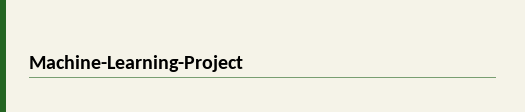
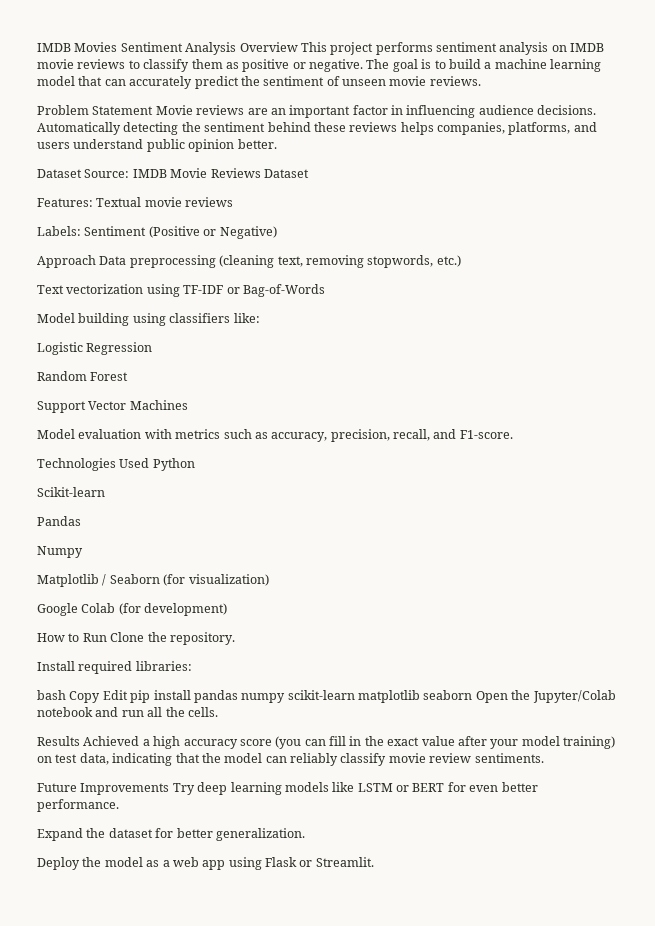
[29,55,243,72] Machine-Learning-Project -> [37,42,605,55] [37,59,601,72] [37,76,481,89] [37,105,597,118] [37,122,597,135] [37,139,277,152] [37,168,309,178] [37,197,234,207] [37,226,277,239] [37,255,461,268] [37,284,325,297] [37,313,260,326] [37,342,153,355] [37,371,129,381] [37,400,188,413] [37,429,513,442] [37,458,195,471] [37,487,105,497] [37,516,81,526] [37,546,83,558] [37,574,269,587] [37,603,228,616] [37,632,235,645] [37,661,192,674] [37,690,616,703] [37,707,218,717] [37,736,615,749] [37,753,544,766] [37,782,538,795] [37,799,119,812] [37,828,305,841] [37,857,374,870] IMDB Movies Sentiment Analysis Overview This project performs sentiment analysis on IMDB movie reviews to classify them as positive or negative. The goal is to build a machine learning model that can accurately predict the sentiment of unseen movie reviews. // Problem Statement Movie reviews are an important factor in influencing audience decisions. Automatically detecting the sentiment behind these reviews helps companies, platforms, and users understand public opinion better. // Dataset Source: IMDB Movie Reviews Dataset // Features: Textual movie reviews // Labels: Sentiment (Positive or Negative) // Approach Data preprocessing (cleaning text, removing stopwords, etc.) // Text vectorization using TF-IDF or Bag-of-Words // Model building using classifiers like: // Logistic Regression // Random Forest // Support Vector Machines // Model evaluation with metrics such as accuracy, precision, recall, and F1-score. // Technologies Used Python // Scikit-learn // Pandas // Numpy // Matplotlib / Seaborn (for visualization) // Google Colab (for development) // How to Run Clone the repository. // Install required libraries: // bash Copy Edit pip install pandas numpy scikit-learn matplotlib seaborn Open the Jupyter/Colab notebook and run all the cells. // Results Achieved a high accuracy score (you can fill in the exact value after your model training) on test data, indicating that the model can reliably classify movie review sentiments. // Future Improvements Try deep learning models like LSTM or BERT for even better performance. // Expand the dataset for better generalization. // Deploy the model as a web app using Flask or Streamlit.

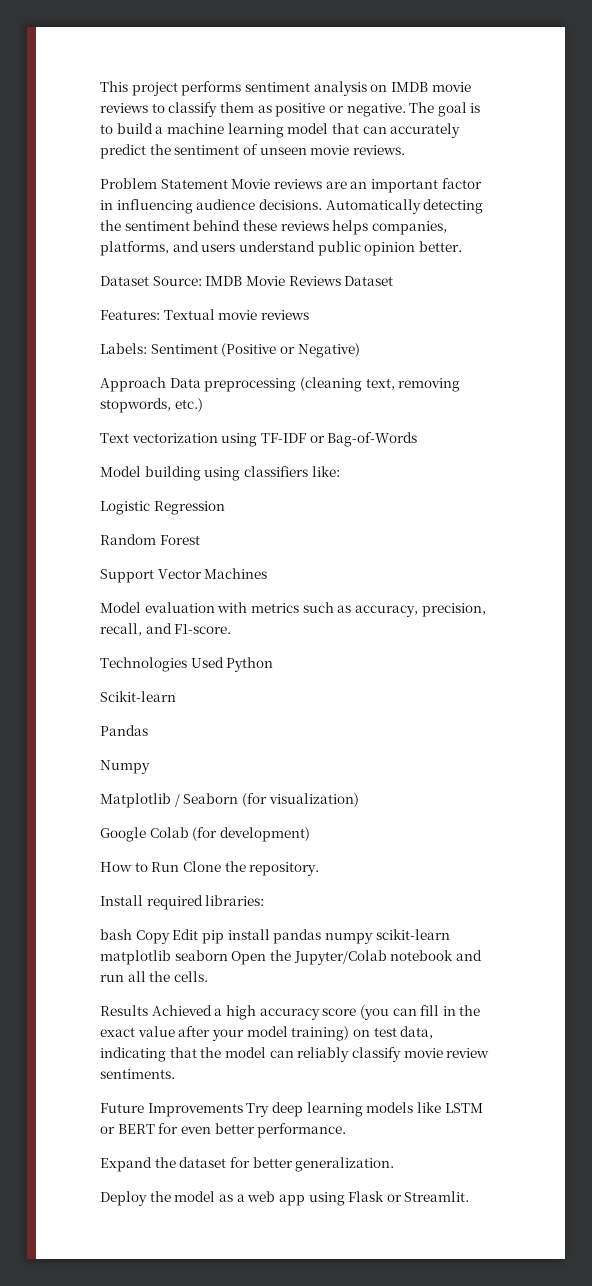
[37,42,298,55] IMDB Movies Sentiment Analysis Overview -> (100, 86) none

